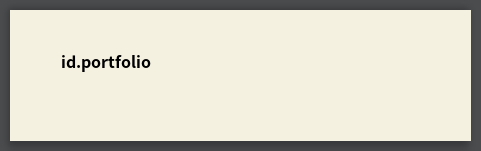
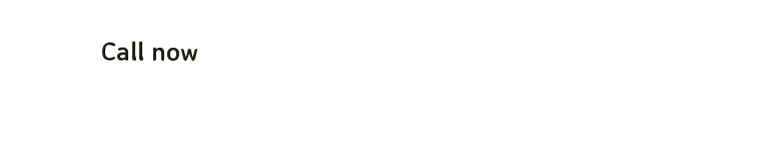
[61,55,151,72] id.portfolio -> [101,41,199,61] Call now

